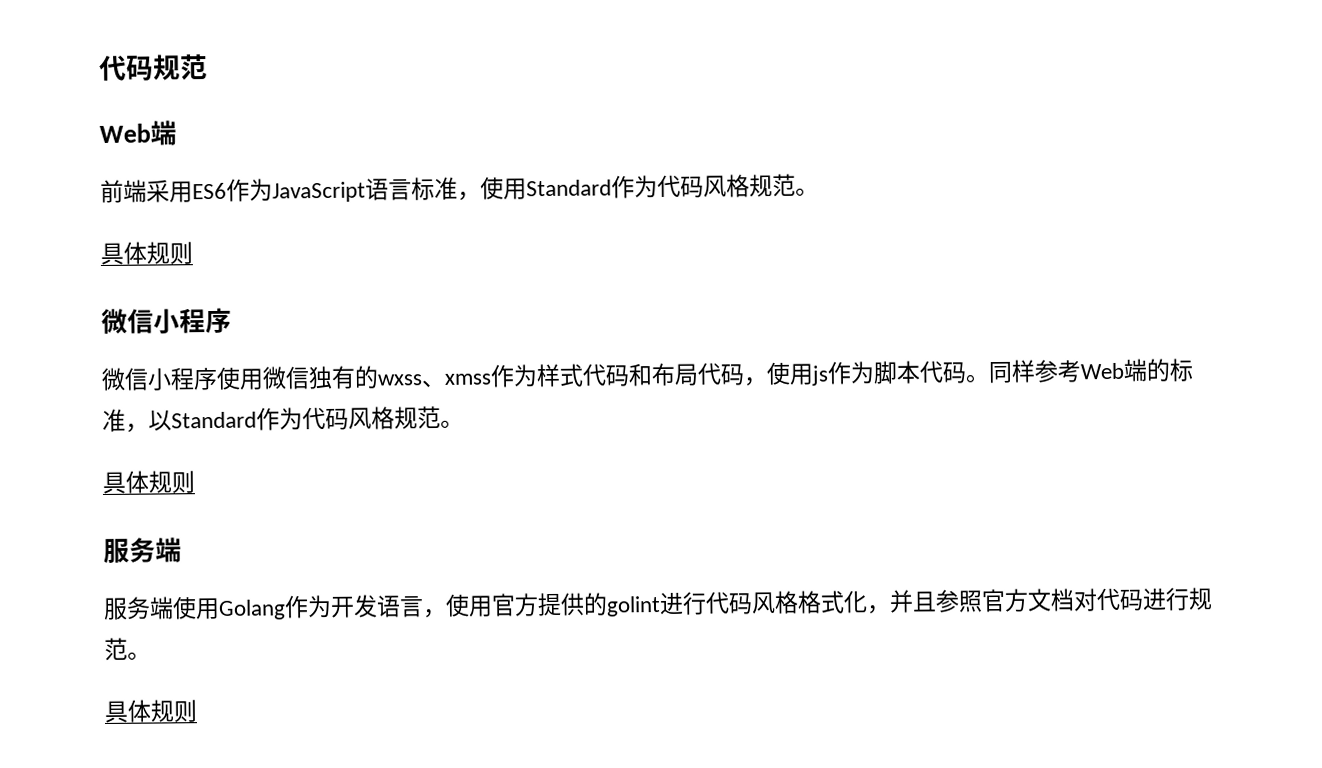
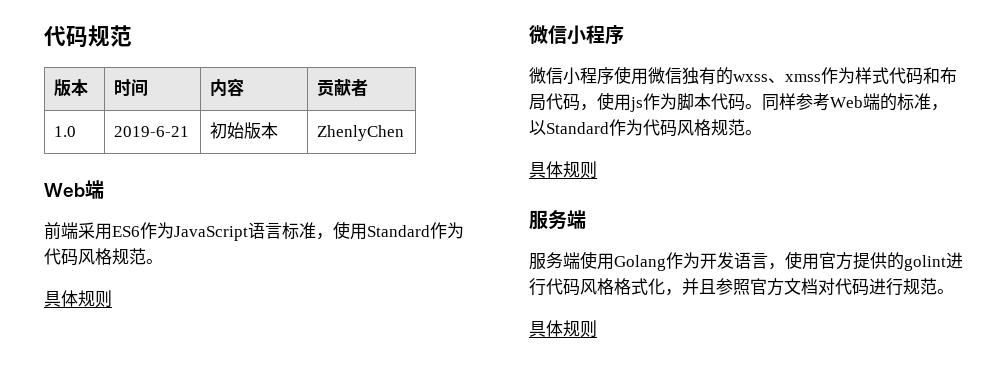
(208, 67) none -> [53,79,88,97] [113,79,148,97] [209,78,244,97] [316,78,368,97] [53,126,76,137] [113,126,189,137] [209,122,278,139] [316,125,404,141] // 版本 | 时间 | 内容 | 贡献者 // 1.0 | 2019-6-21 | 初始版本 | ZhenlyChen

